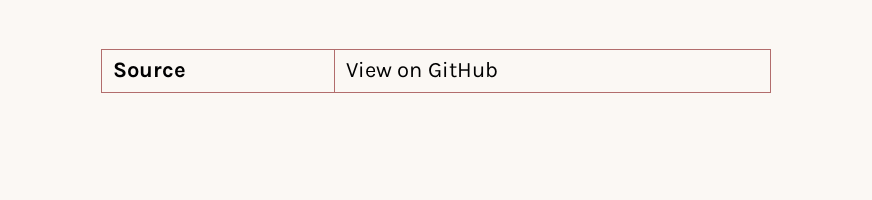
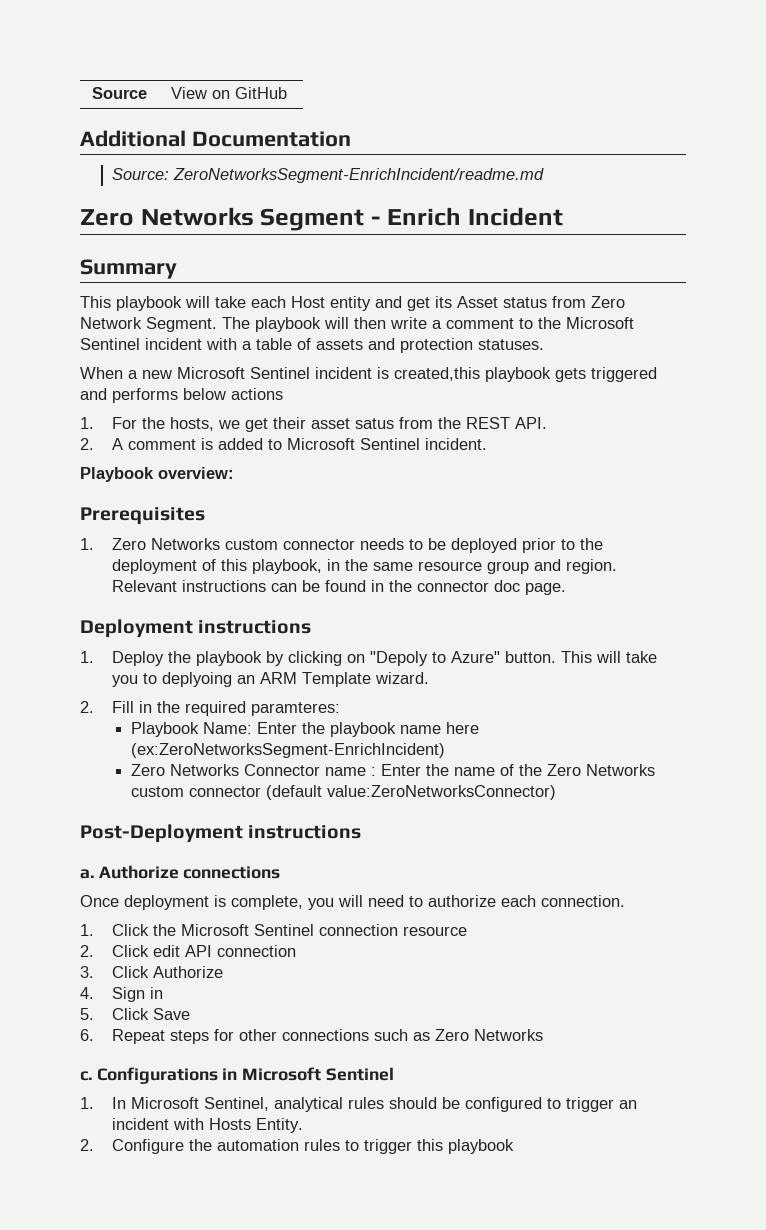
(499, 69) none -> [80,130,351,147] [112,168,545,183] [80,207,564,231] [80,259,177,279] [80,296,625,311] [80,317,634,332] [80,338,544,353] [80,367,657,382] [80,388,283,403] [80,417,548,432] [80,438,488,450] [80,467,234,482] [80,507,205,525] [80,538,604,553] [112,559,618,574] [112,580,567,595] [80,619,312,638] [80,651,658,666] [112,672,430,687] [80,701,341,716] [130,722,479,737] [130,743,445,758] [130,764,655,776] [130,785,556,800] [80,824,362,843] [80,865,281,879] [80,895,625,910] [80,924,468,936] [80,945,297,957] [80,966,224,978] [80,987,164,1002] [80,1008,191,1020] [80,1029,544,1044] [80,1067,394,1084] [80,1097,638,1112] [112,1118,304,1133] [80,1139,515,1154] // Additional Documentation // Source: ZeroNetworksSegment-EnrichIncident/readme.md // Zero Networks Segment - Enrich Incident // Summary // This playbook will take each Host entity and get its Asset status from Zero Network Segment. The playbook will then write a comment to the Microsoft Sentinel incident with a table of assets and protection statuses. // When a new Microsoft Sentinel incident is created,this playbook gets triggered and performs below actions // 1. For the hosts, we get their asset satus from the REST API. // 2. A comment is added to Microsoft Sentinel incident. // Playbook overview: // Prerequisites // 1. Zero Networks custom connector needs to be deployed prior to the deployment of this playbook, in the same resource group and region. Relevant instructions can be found in the connector doc page. // Deployment instructions // 1. Deploy the playbook by clicking on "Depoly to Azure" button. This will take you to deplyoing an ARM Template wizard. // 2. Fill in the required paramteres: // Playbook Name: Enter the playbook name here (ex:ZeroNetworksSegment-EnrichIncident) // Zero Networks Connector name : Enter the name of the Zero Networks custom connector (default value:ZeroNetworksConnector) // Post-Deployment instructions // a. Authorize connections // Once deployment is complete, you will need to authorize each connection. // 1. Click the Microsoft Sentinel connection resource // 2. Click edit API connection // 3. Click Authorize // 4. Sign in // 5. Click Save // 6. Repeat steps for other connections such as Zero Networks // c. Configurations in Microsoft Sentinel // 1. In Microsoft Sentinel, analytical rules should be configured to trigger an incident with Hosts Entity. // 2. Configure the automation rules to trigger this playbook

